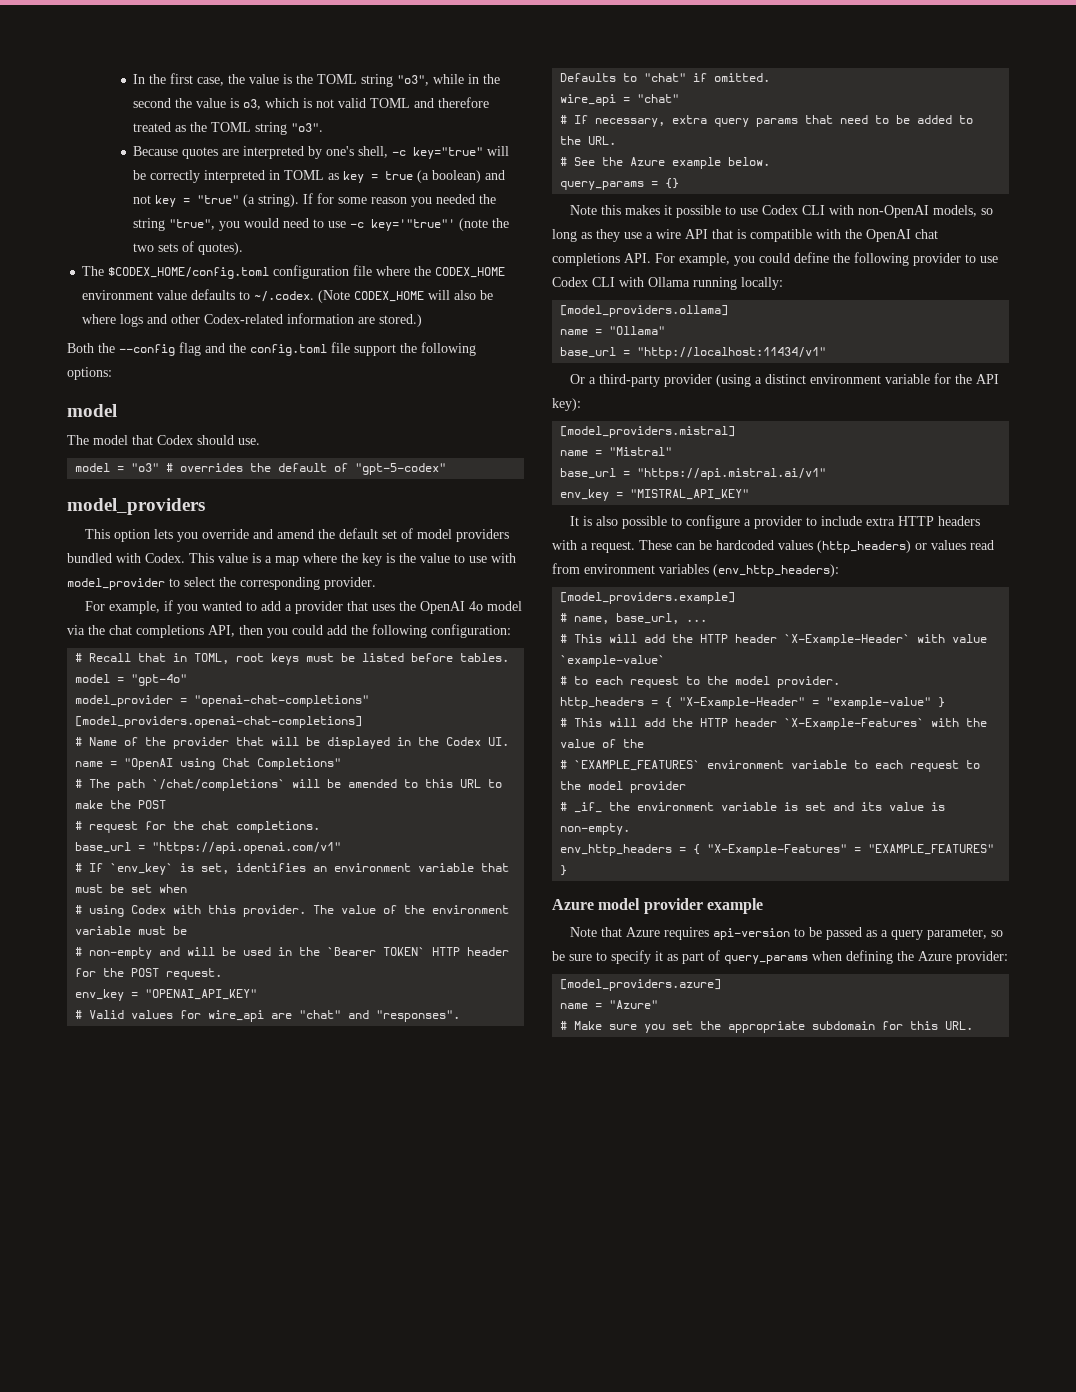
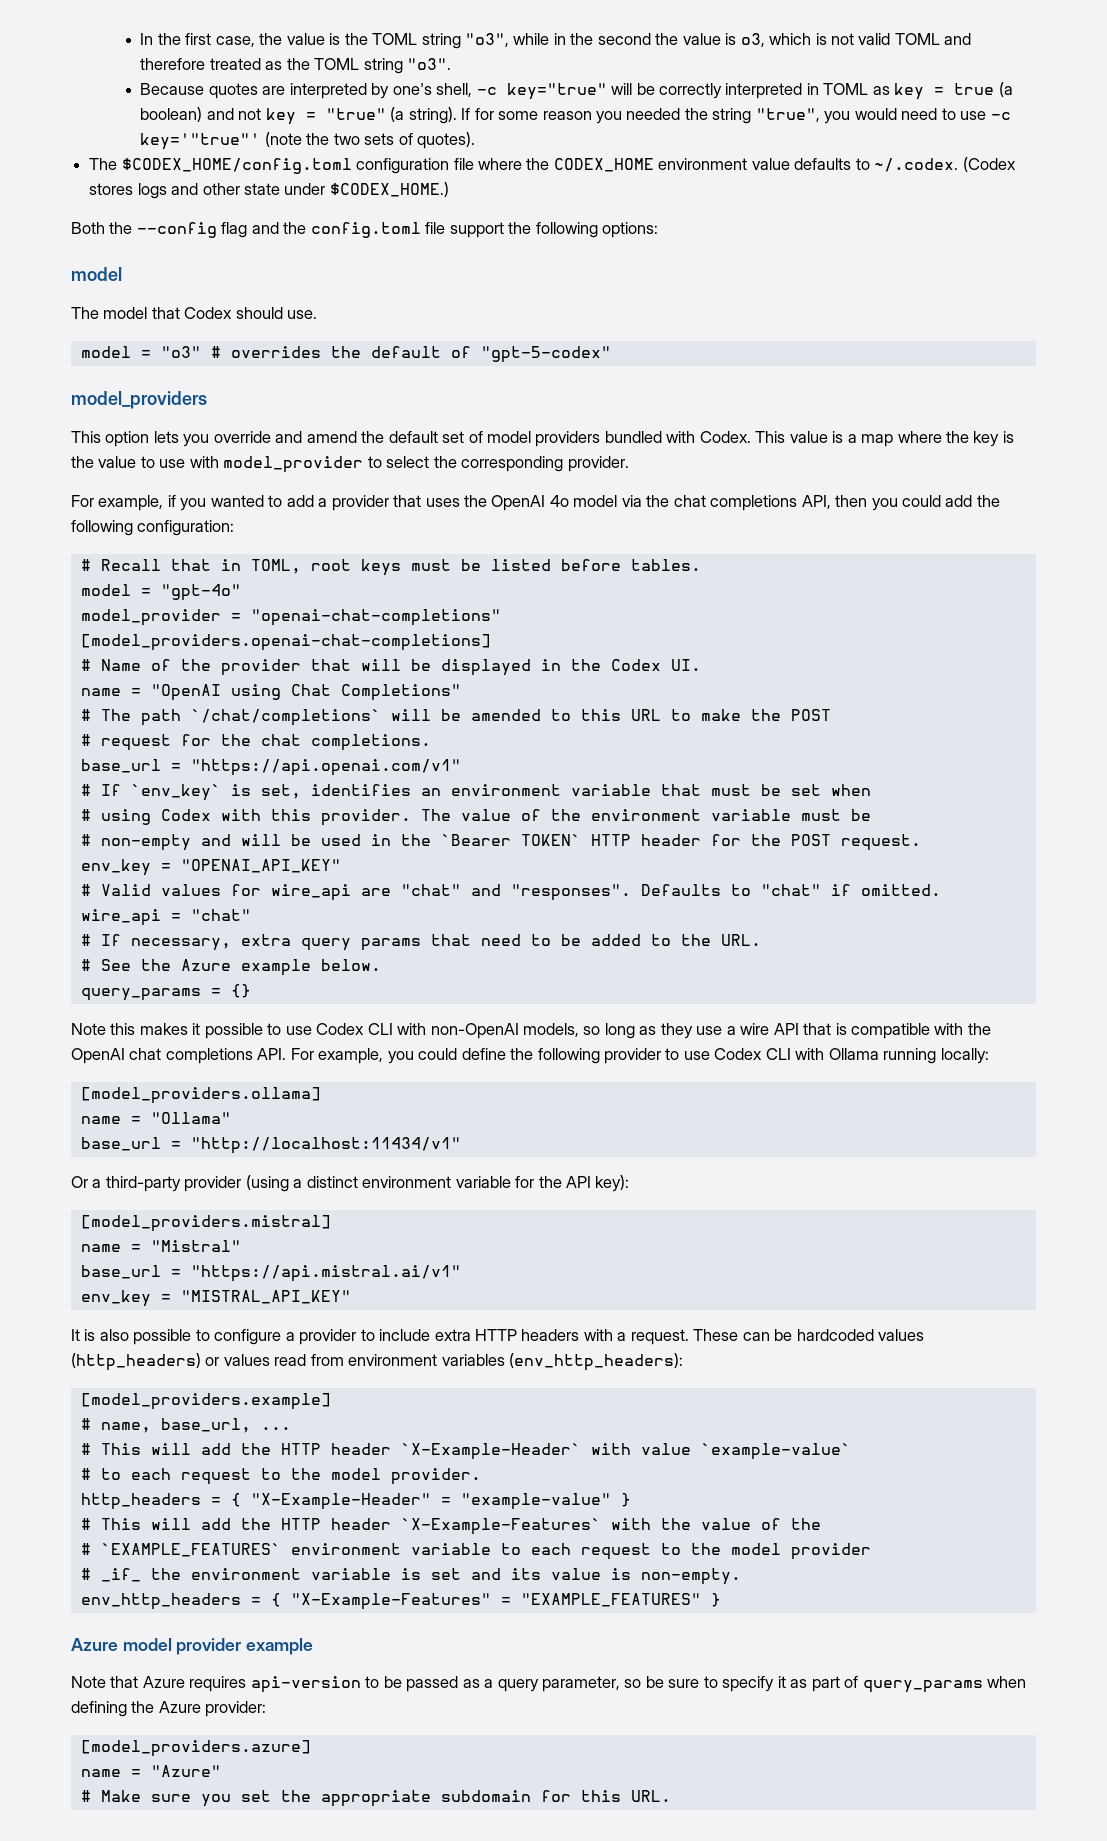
[318,290,494,303] [82,313,423,327] (Note CODEX_HOME will also be where logs and other Codex-related information are stored.) -> [962,157,1016,172] [89,182,449,199] (Codex stores logs and other state under $CODEX_HOME.)

